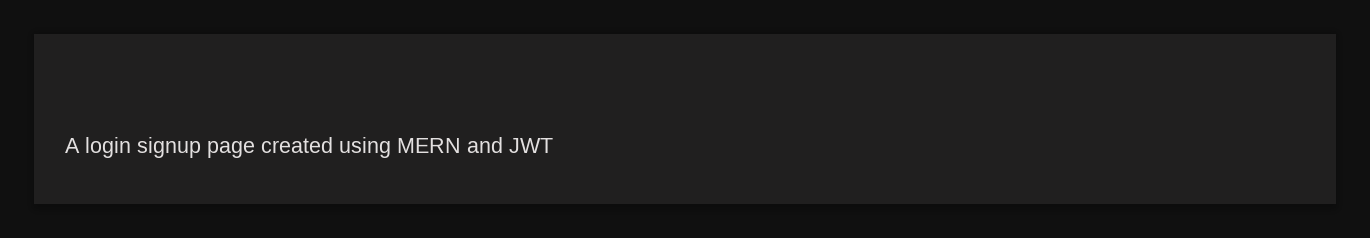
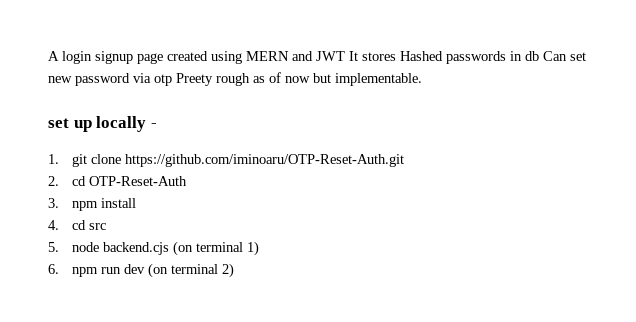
(553, 145) none -> [349,51,586,64] [48,72,422,86] [48,116,157,132] [48,154,405,167] [48,176,188,186] [48,198,137,211] [48,220,107,230] [48,241,260,256] [48,263,235,278] It stores Hashed passwords in db Can set new password via otp Preety rough as of now but implementable. // set up locally - // 1. git clone https://github.com/iminoaru/OTP-Reset-Auth.git // 2. cd OTP-Reset-Auth // 3. npm install // 4. cd src // 5. node backend.cjs (on terminal 1) // 6. npm run dev (on terminal 2)

